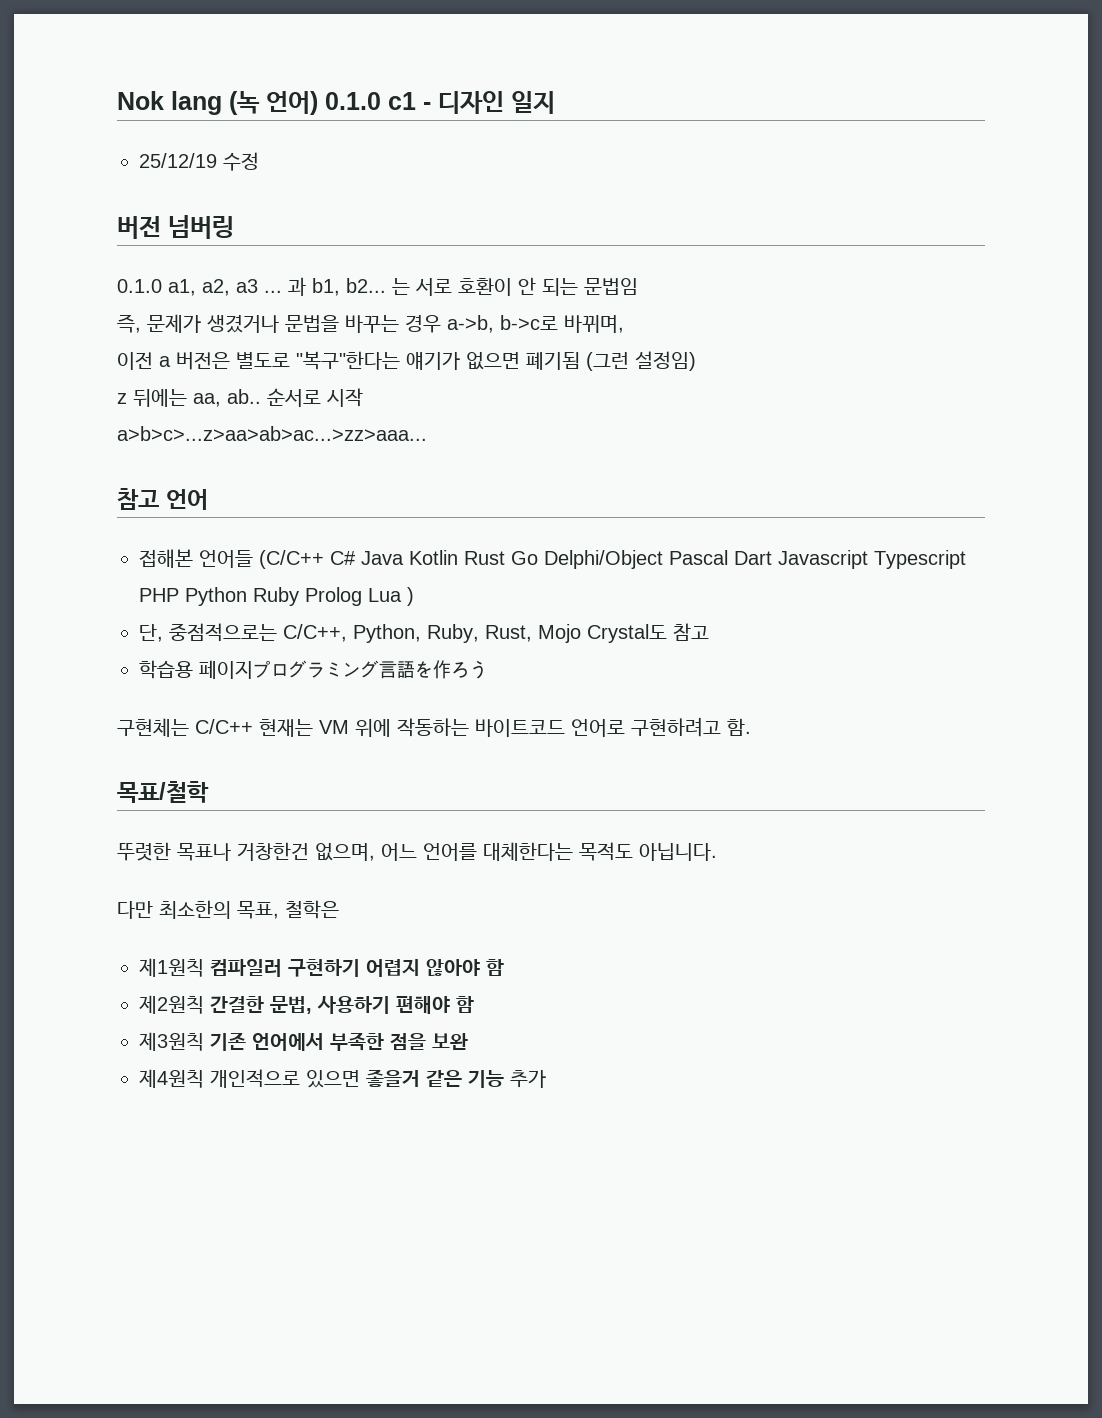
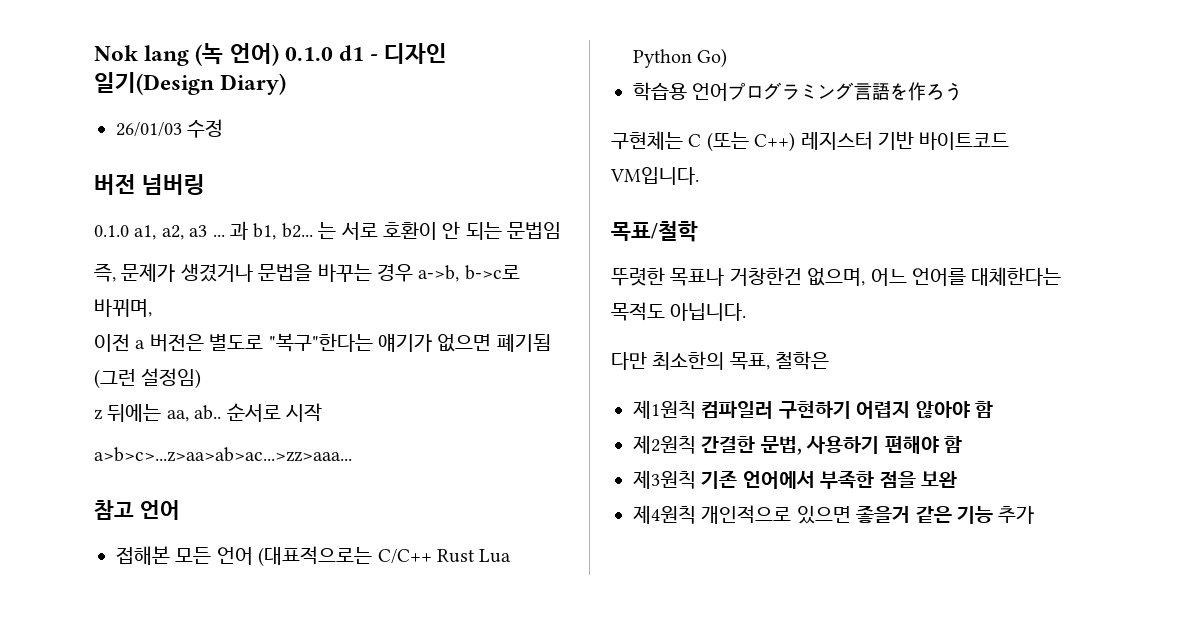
[388,92,416,110] c1 -> [339,45,365,61] d1
[511,91,555,114] [139,153,217,168] 일지 // 25/12/19 -> [94,72,287,95] [116,122,182,137] 일기(Design Diary) // 26/01/03
[199,550,966,569] [139,587,414,606] [139,623,709,643] 언어들 (C/C++ C# Java Kotlin Rust Go Delphi/Object Pascal Dart Javascript Typescript PHP Python Ruby Prolog Lua ) // 단, 중점적으로는 C/C++, Python, Ruby, Rust, Mojo Crystal도 참고 -> [175,546,512,567] [633,48,728,68] 모든 언어 (대표적으로는 C/C++ Rust Lua Python Go)
[199,660,253,679] 페이지 -> [692,83,729,101] 언어
[195,717,751,737] C/C++ 현재는 VM 위에 작동하는 바이트코드 언어로 구현하려고 함. -> [688,131,1010,152] [610,167,699,185] C (또는 C++) 레지스터 기반 바이트코드 VM입니다.

